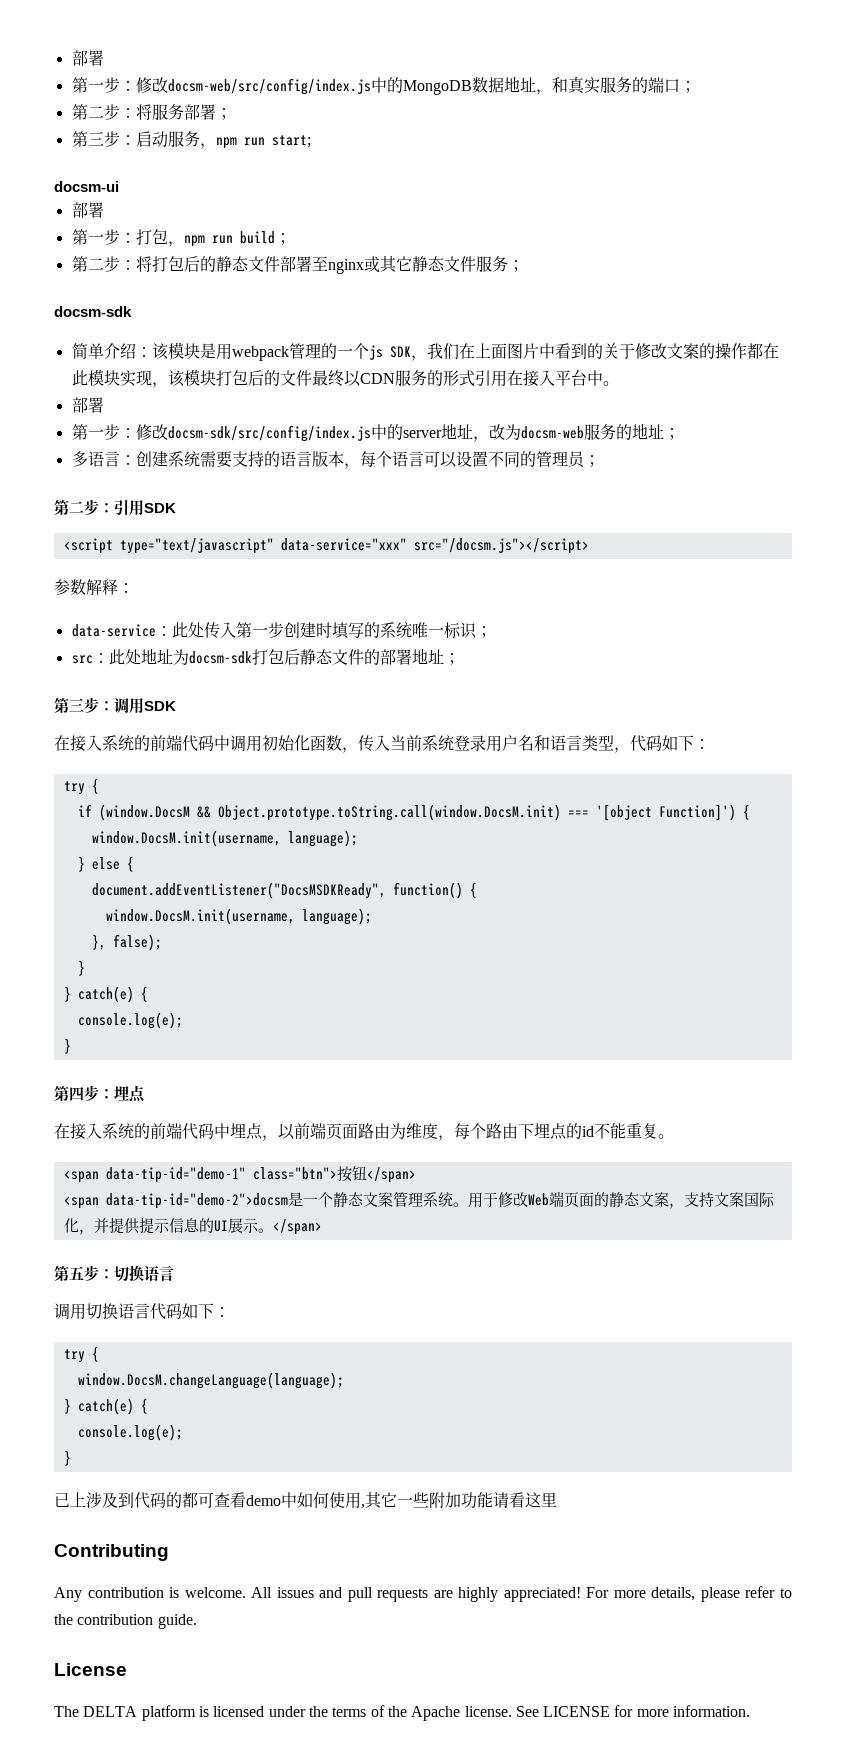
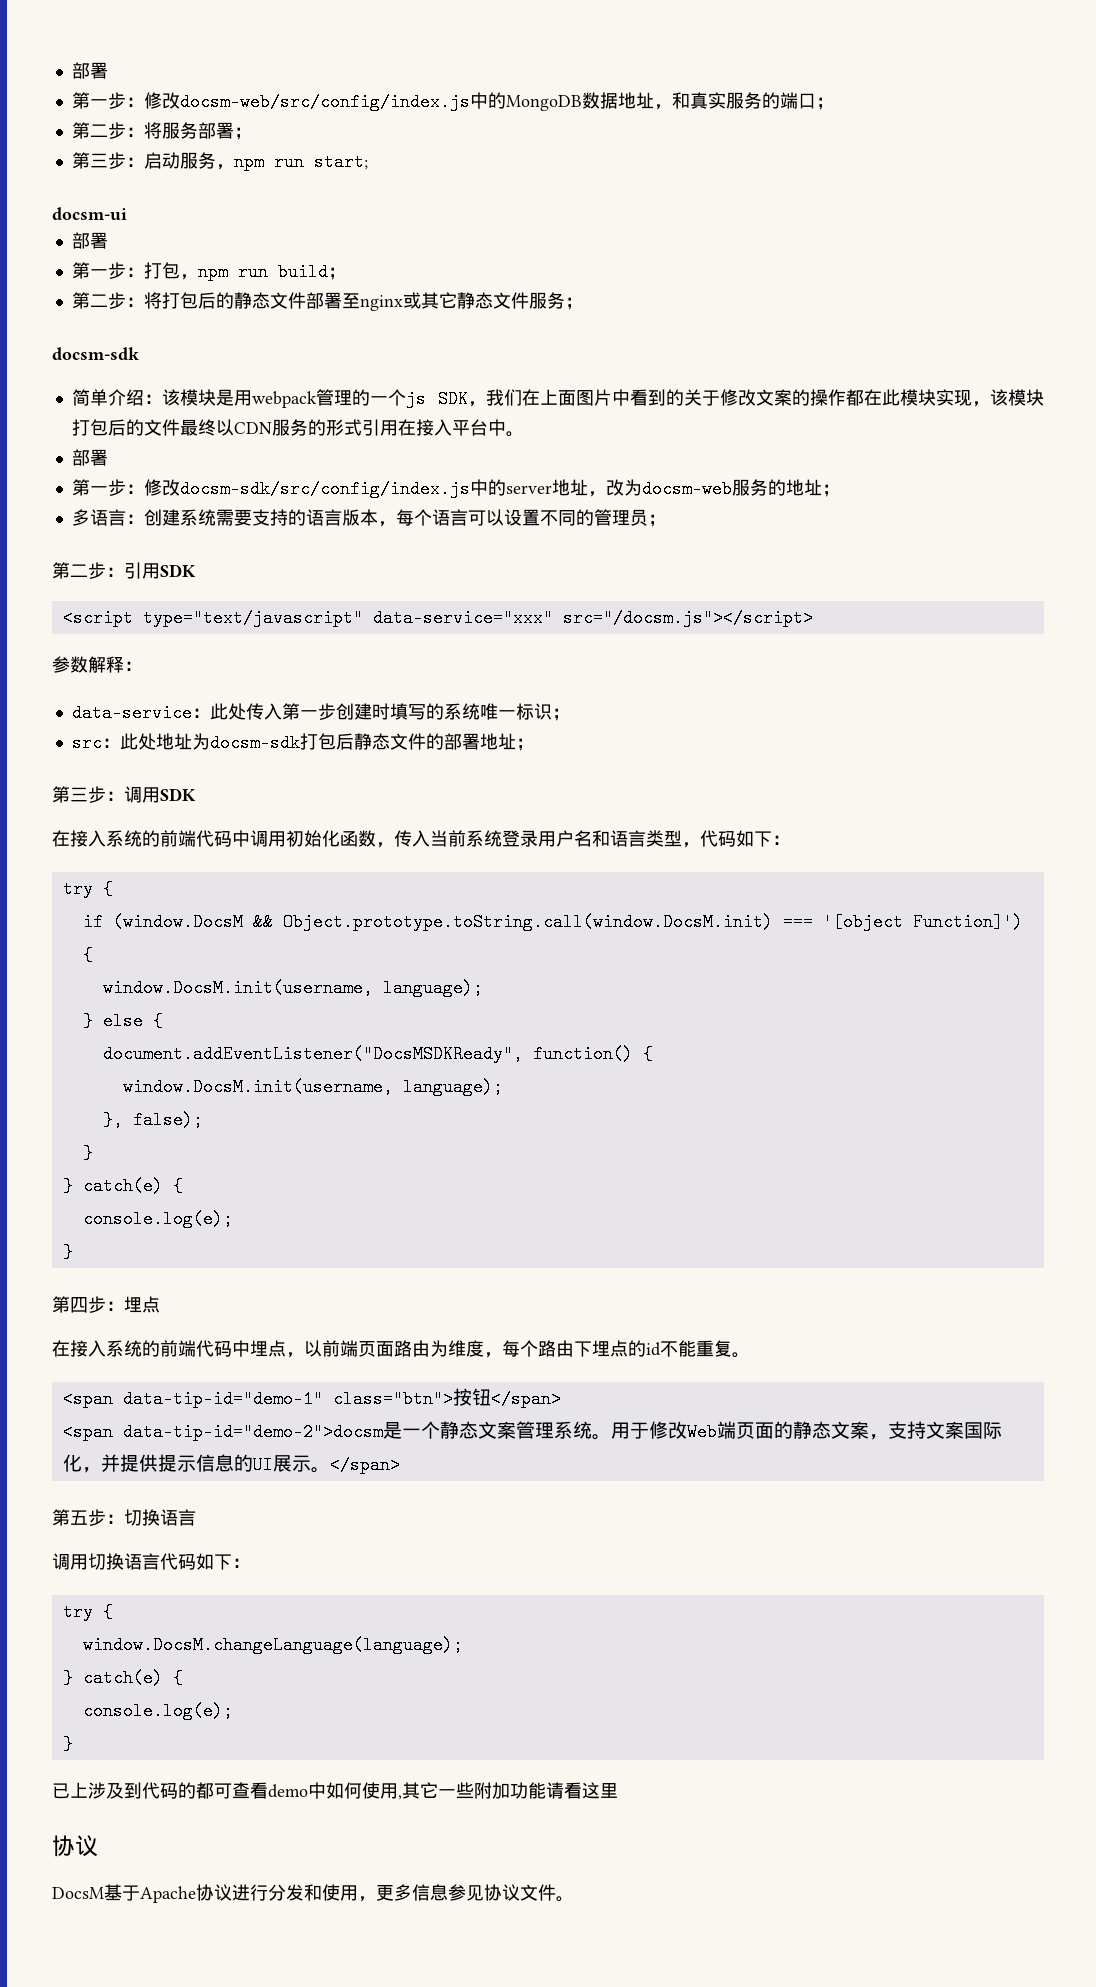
[54,1544,169,1561] [54,1586,792,1602] [54,1614,197,1629] [54,1663,127,1676] [54,1705,751,1721] Contributing // Any contribution is welcome. All issues and pull requests are highly appreciated! For more details, please refer to the contribution guide. // License // The DELTA platform is licensed under the terms of the Apache license. See LICENSE for more information. -> [52,1835,98,1857] [52,1884,574,1903] 协议 // DocsM基于Apache协议进行分发和使用，更多信息参见协议文件。

